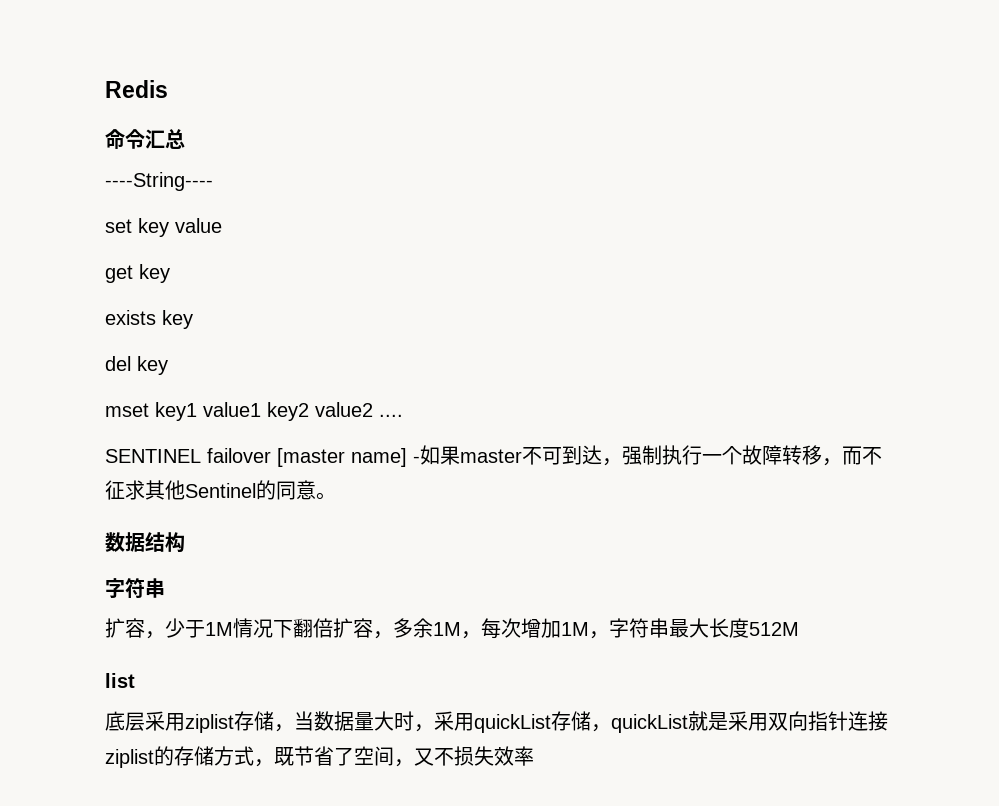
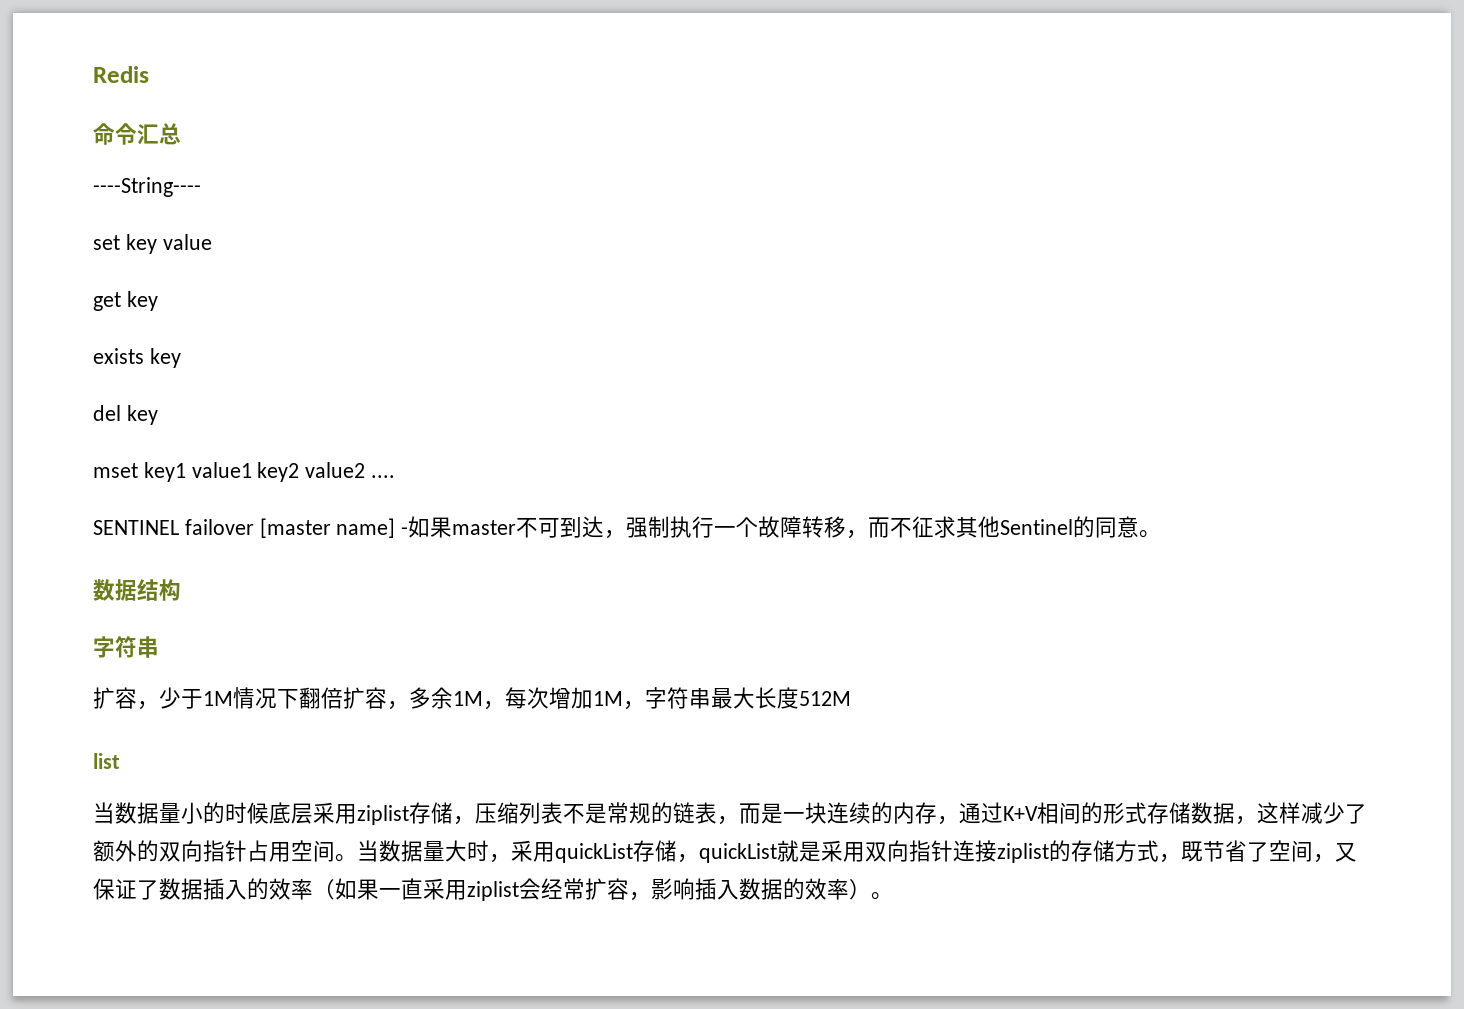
(135, 680) none -> [93,802,269,824] 当数据量小的时候
(294, 728) none -> [475,802,1367,825] [93,840,357,862] 压缩列表不是常规的链表，而是一块连续的内存，通过K+V相间的形式存储数据，这样减少了额外的双向指针占用空间。
[434,746,534,766] 不损失效率 -> [93,878,893,901] 保证了数据插入的效率（如果一直采用ziplist会经常扩容，影响插入数据的效率）。

